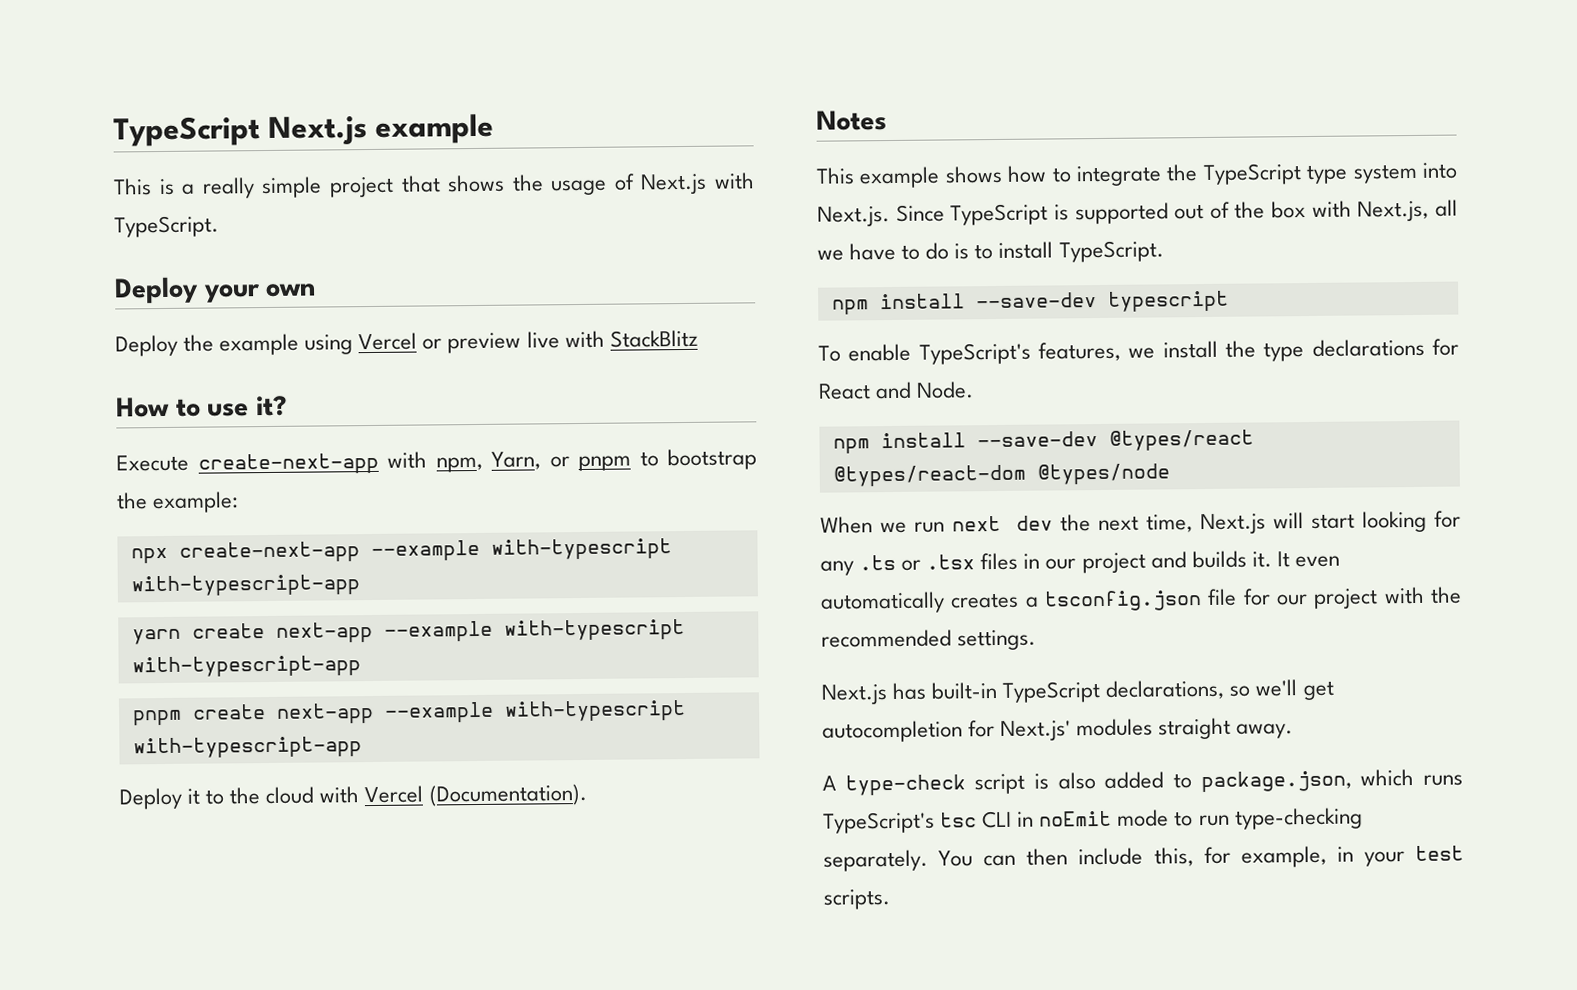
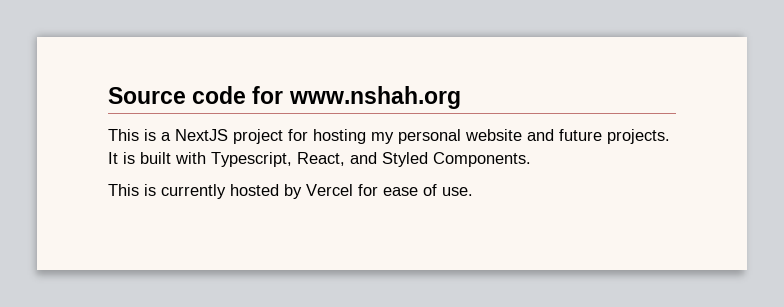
[113,113,495,147] TypeScript Next.js example -> [108,86,461,109] Source code for www.nshah.org
[201,172,755,199] [114,215,219,238] [114,276,317,304] [115,329,698,357] [116,395,288,418] [116,448,757,475] [116,491,240,514] [130,538,672,564] [130,574,360,597] [131,619,685,645] [131,655,361,678] [132,700,686,726] [132,736,362,759] [119,783,587,810] [816,110,887,131] [816,162,1457,189] [817,199,1458,227] [817,240,1164,263] [831,290,1229,315] [818,338,1459,365] [818,381,975,400] [832,429,1254,454] [832,463,1170,487] [820,510,1461,535] [820,550,1340,576] [820,586,1462,614] [821,629,1037,651] [821,679,1334,705] [822,717,1294,743] [822,769,1463,796] [823,807,1363,834] [823,845,1464,872] [823,889,890,910] really simple project that shows the usage of Next.js with TypeScript. // Deploy your own // Deploy the example using Vercel or preview live with StackBlitz // How to use it? // Execute create-next-app with npm, Yarn, or pnpm to bootstrap the example: // npx create-next-app --example with-typescript with-typescript-app // yarn create next-app --example with-typescript with-typescript-app // pnpm create next-app --example with-typescript with-typescript-app // Deploy it to the cloud with Vercel (Documentation). // Notes // This example shows how to integrate the TypeScript type system into Next.js. Since TypeScript is supported out of the box with Next.js, all we have to do is to install TypeScript. // npm install --save-dev typescript // To enable TypeScript's features, we install the type declarations for React and Node. // npm install --save-dev @types/react @types/react-dom @types/node // When we run next dev the next time, Next.js will start looking for any .ts or .tsx files in our project and builds it. It even automatically creates a tsconfig.json file for our project with the recommended settings. // Next.js has built-in TypeScript declarations, so we'll get autocompletion for Next.js' modules straight away. // A type-check script is also added to package.json, which runs TypeScript's tsc CLI in noEmit mode to run type-checking separately. You can then include this, for example, in your test scripts. -> [175,129,670,144] [108,152,531,167] [108,184,473,199] NextJS project for hosting my personal website and future projects. It is built with Typescript, React, and Styled Components. // This is currently hosted by Vercel for ease of use.

